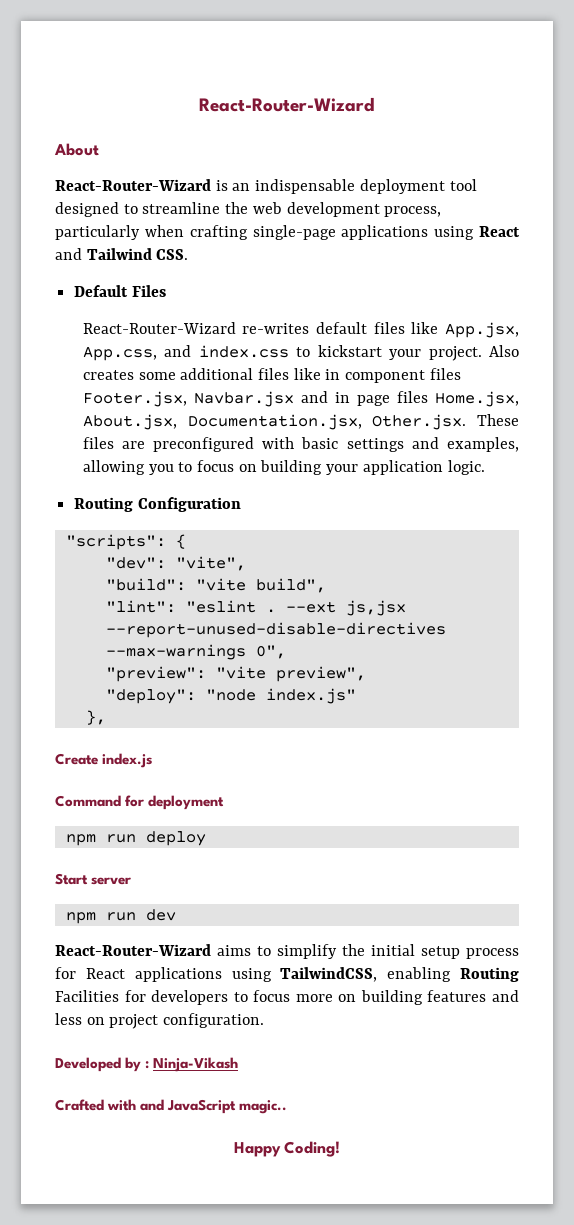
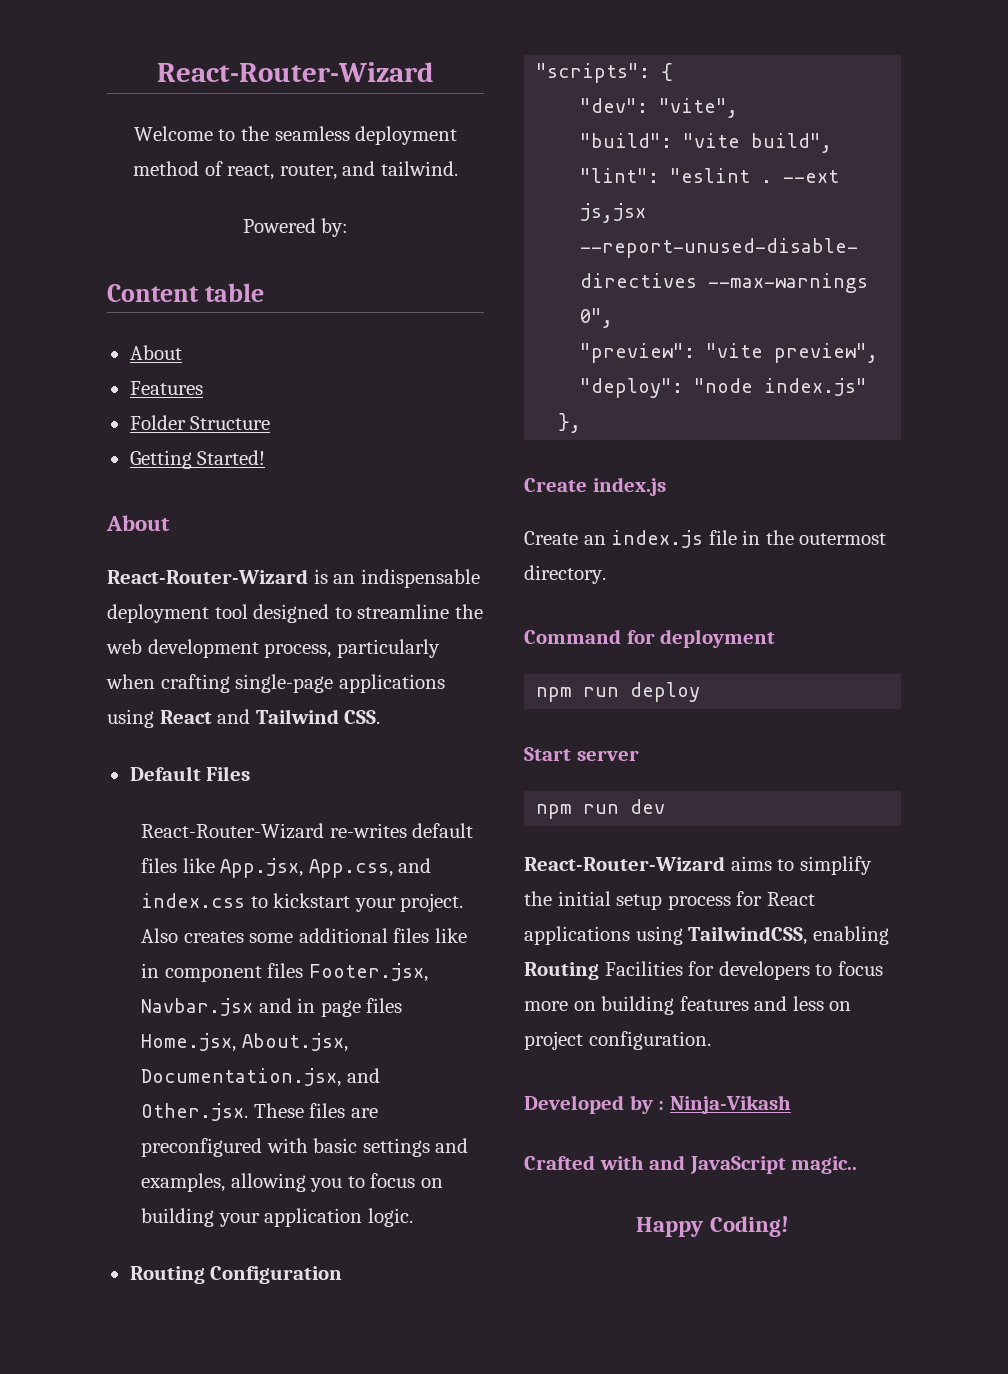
[199,97,375,112] React-Router-Wizard -> [157,62,434,82] [133,126,458,145] [133,161,458,180] [242,218,349,237] [107,283,264,302] [129,345,182,360] [129,381,203,395] [129,415,271,430] [129,450,266,469] React-Router-Wizard // Welcome to the seamless deployment method of react, router, and tailwind. // Powered by: // Content table // About // Features // Folder Structure // Getting Started!
(362, 422) none -> [346,1068,380,1083] and
(153, 760) none -> [524,530,887,548] [524,565,606,584] // Create an index.js file in the outermost directory.

